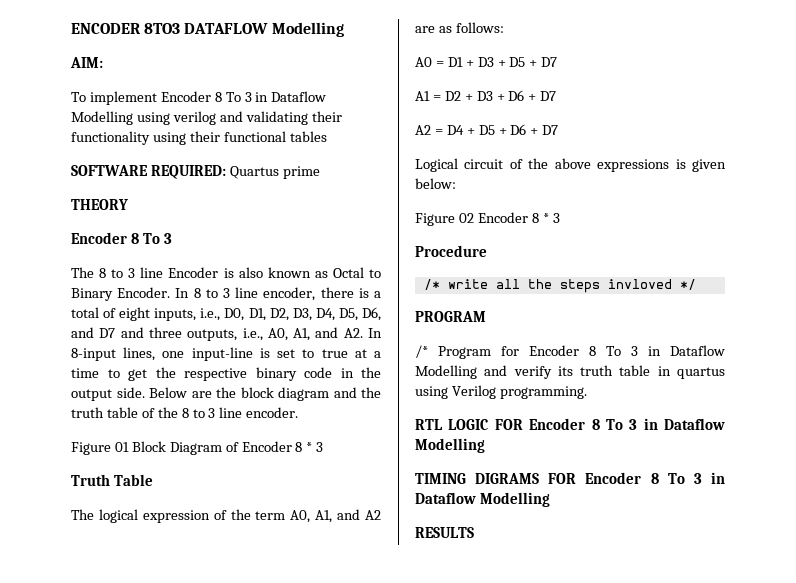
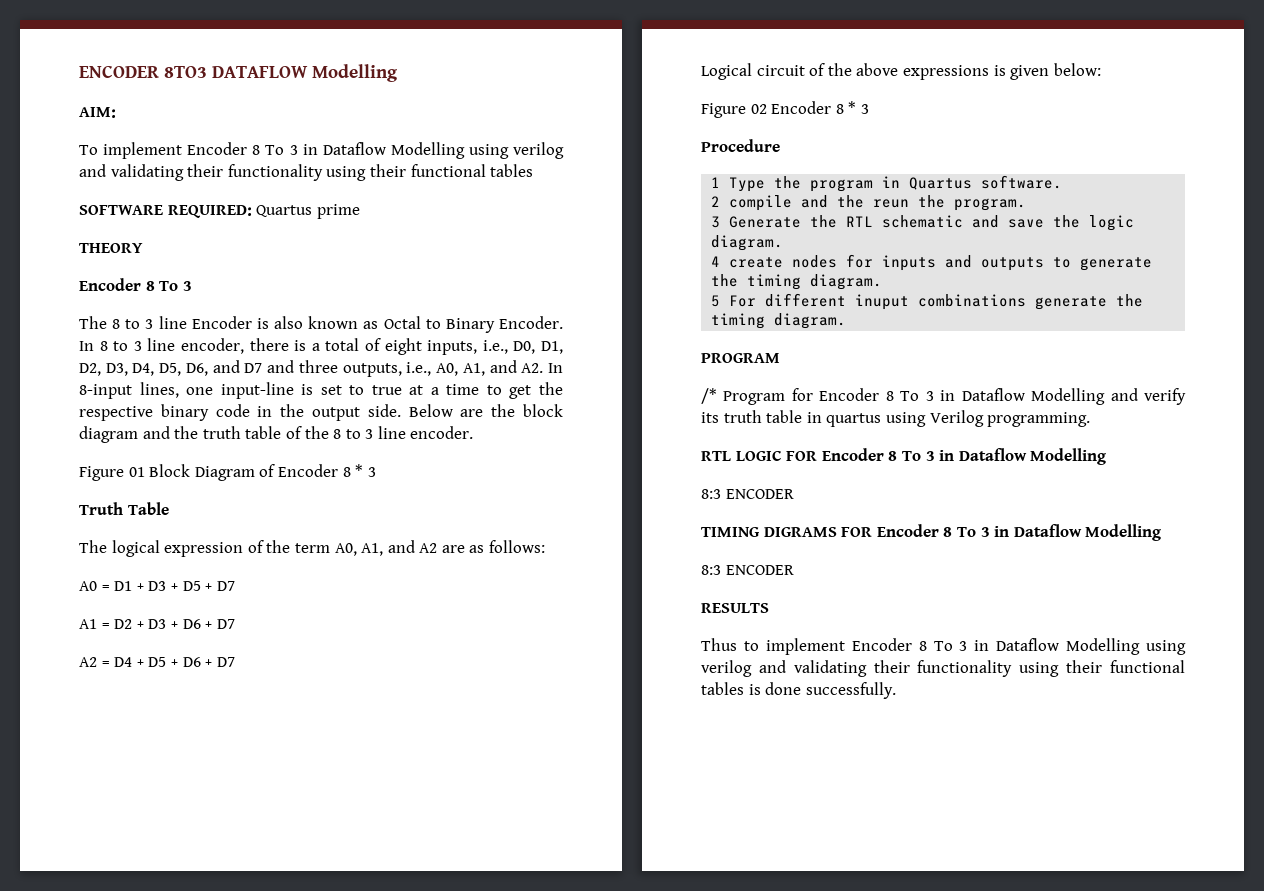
[423,279,696,293] /* write all the steps invloved */ -> [711,175,1063,192] [711,195,1027,211] [711,215,1135,231] [711,235,784,251] [711,254,1153,271] [711,274,883,290] [711,293,1144,310] [711,313,847,329] 1 Type the program in Quartus software. // 2 compile and the reun the program. // 3 Generate the RTL schematic and save the logic diagram. // 4 create nodes for inputs and outputs to generate the timing diagram. // 5 For different inuput combinations generate the timing diagram.
(485, 445) none -> [701,489,794,499] // 8:3 ENCODER
(550, 499) none -> [701,565,794,575] // 8:3 ENCODER
(474, 532) none -> [701,638,1186,655] [701,660,1185,677] [701,682,896,699] // Thus to implement Encoder 8 To 3 in Dataflow Modelling using verilog and validating their functionality using their functional tables is done successfully.

